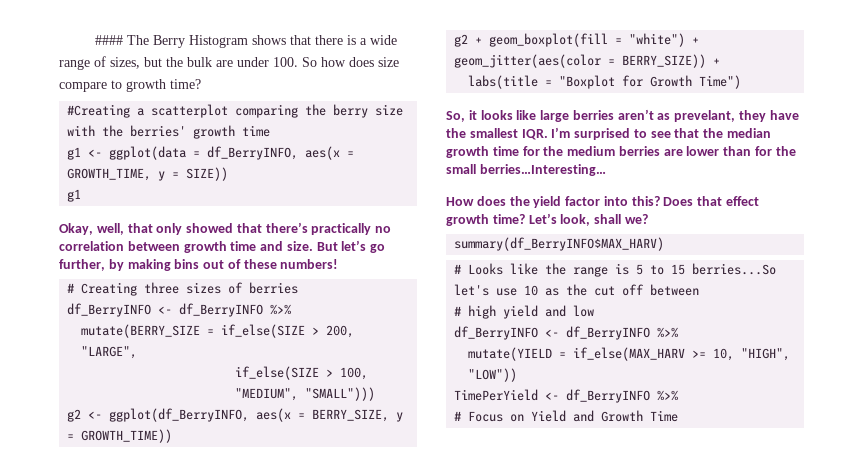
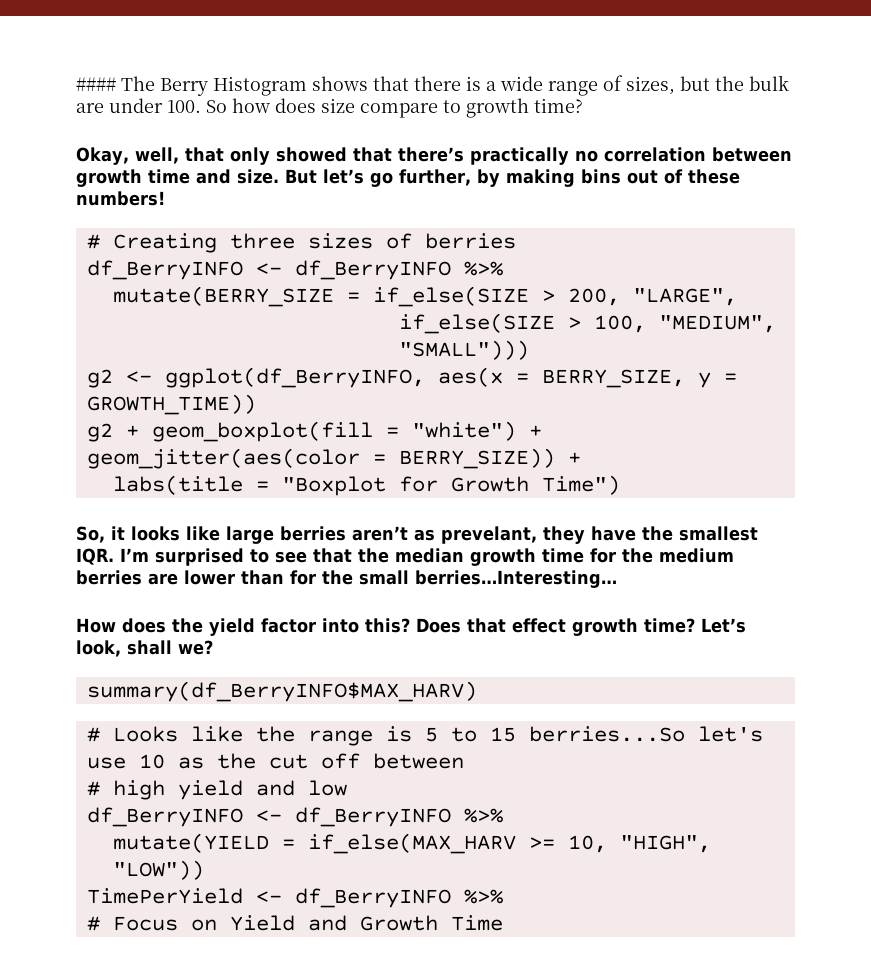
[67,104,404,118] [67,125,271,139] [67,146,355,160] [67,167,229,181] [67,189,82,202] // #Creating a scatterplot comparing the berry size with the berries' growth time // g1 <- ggplot(data = df_BerryINFO, aes(x = GROWTH_TIME, y = SIZE)) // g1 -> (583, 105) none

